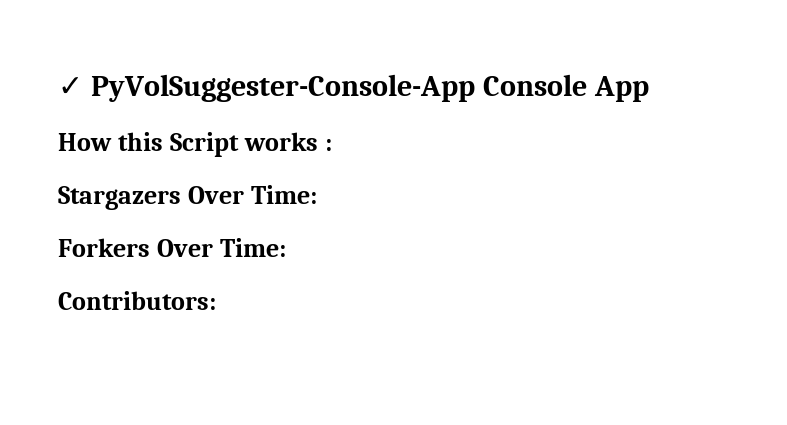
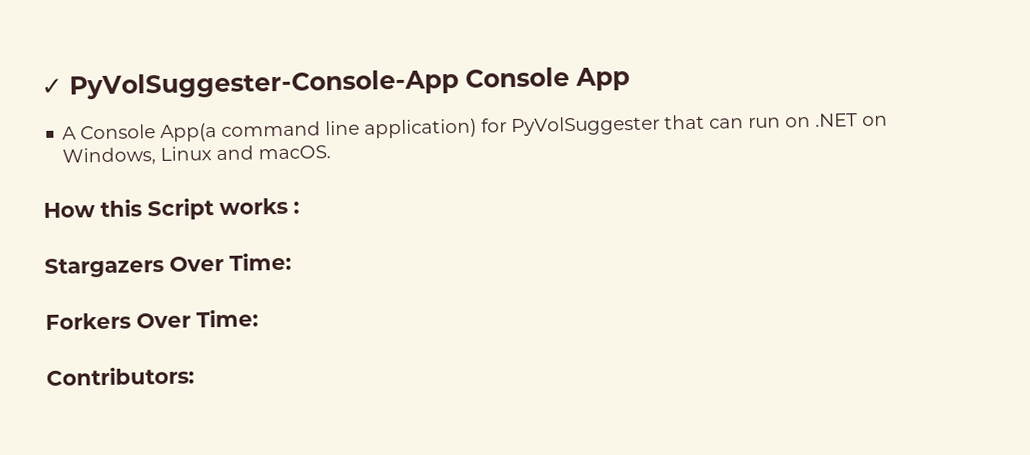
(649, 89) none -> [62,113,889,142] [62,145,332,166] // A Console App(a command line application) for PyVolSuggester that can run on .NET on Windows, Linux and macOS.

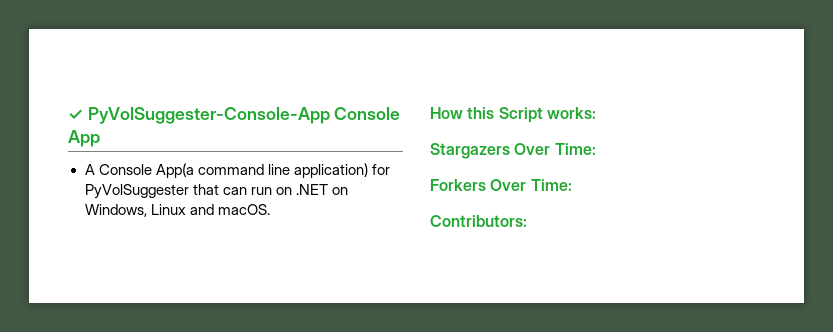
[219,197,300,215] works : -> [546,107,596,119] works:

